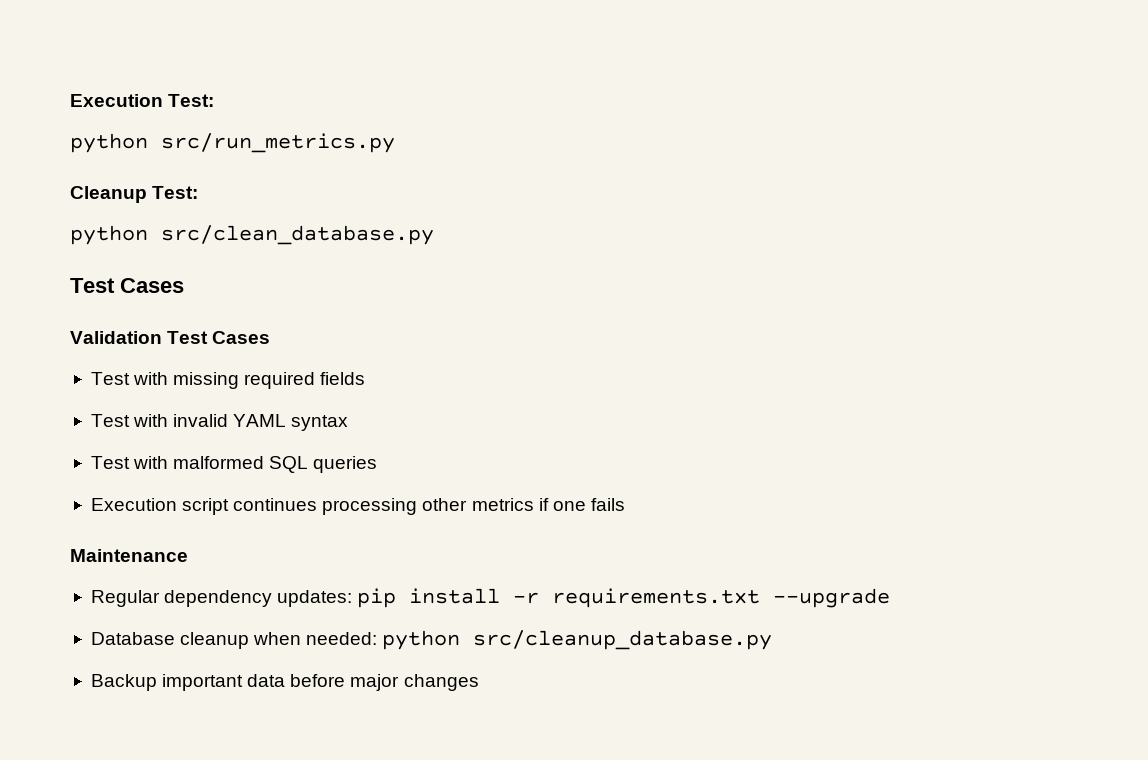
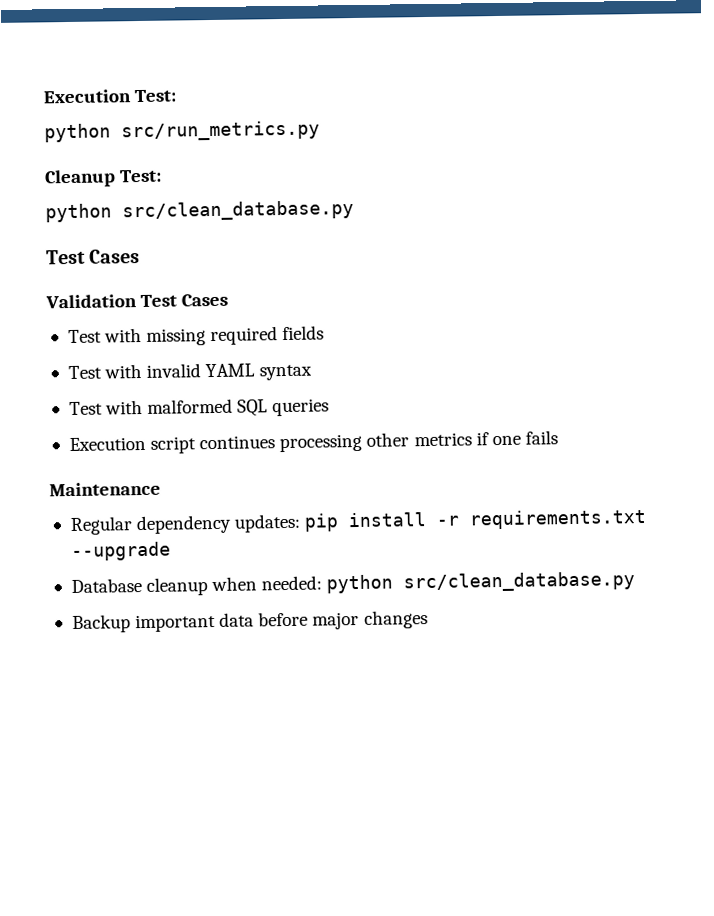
[473,630,773,650] src/cleanup_database.py -> [403,571,636,593] src/clean_database.py

